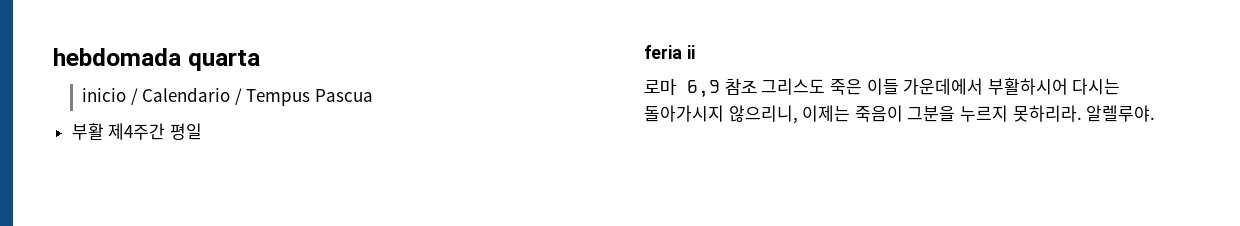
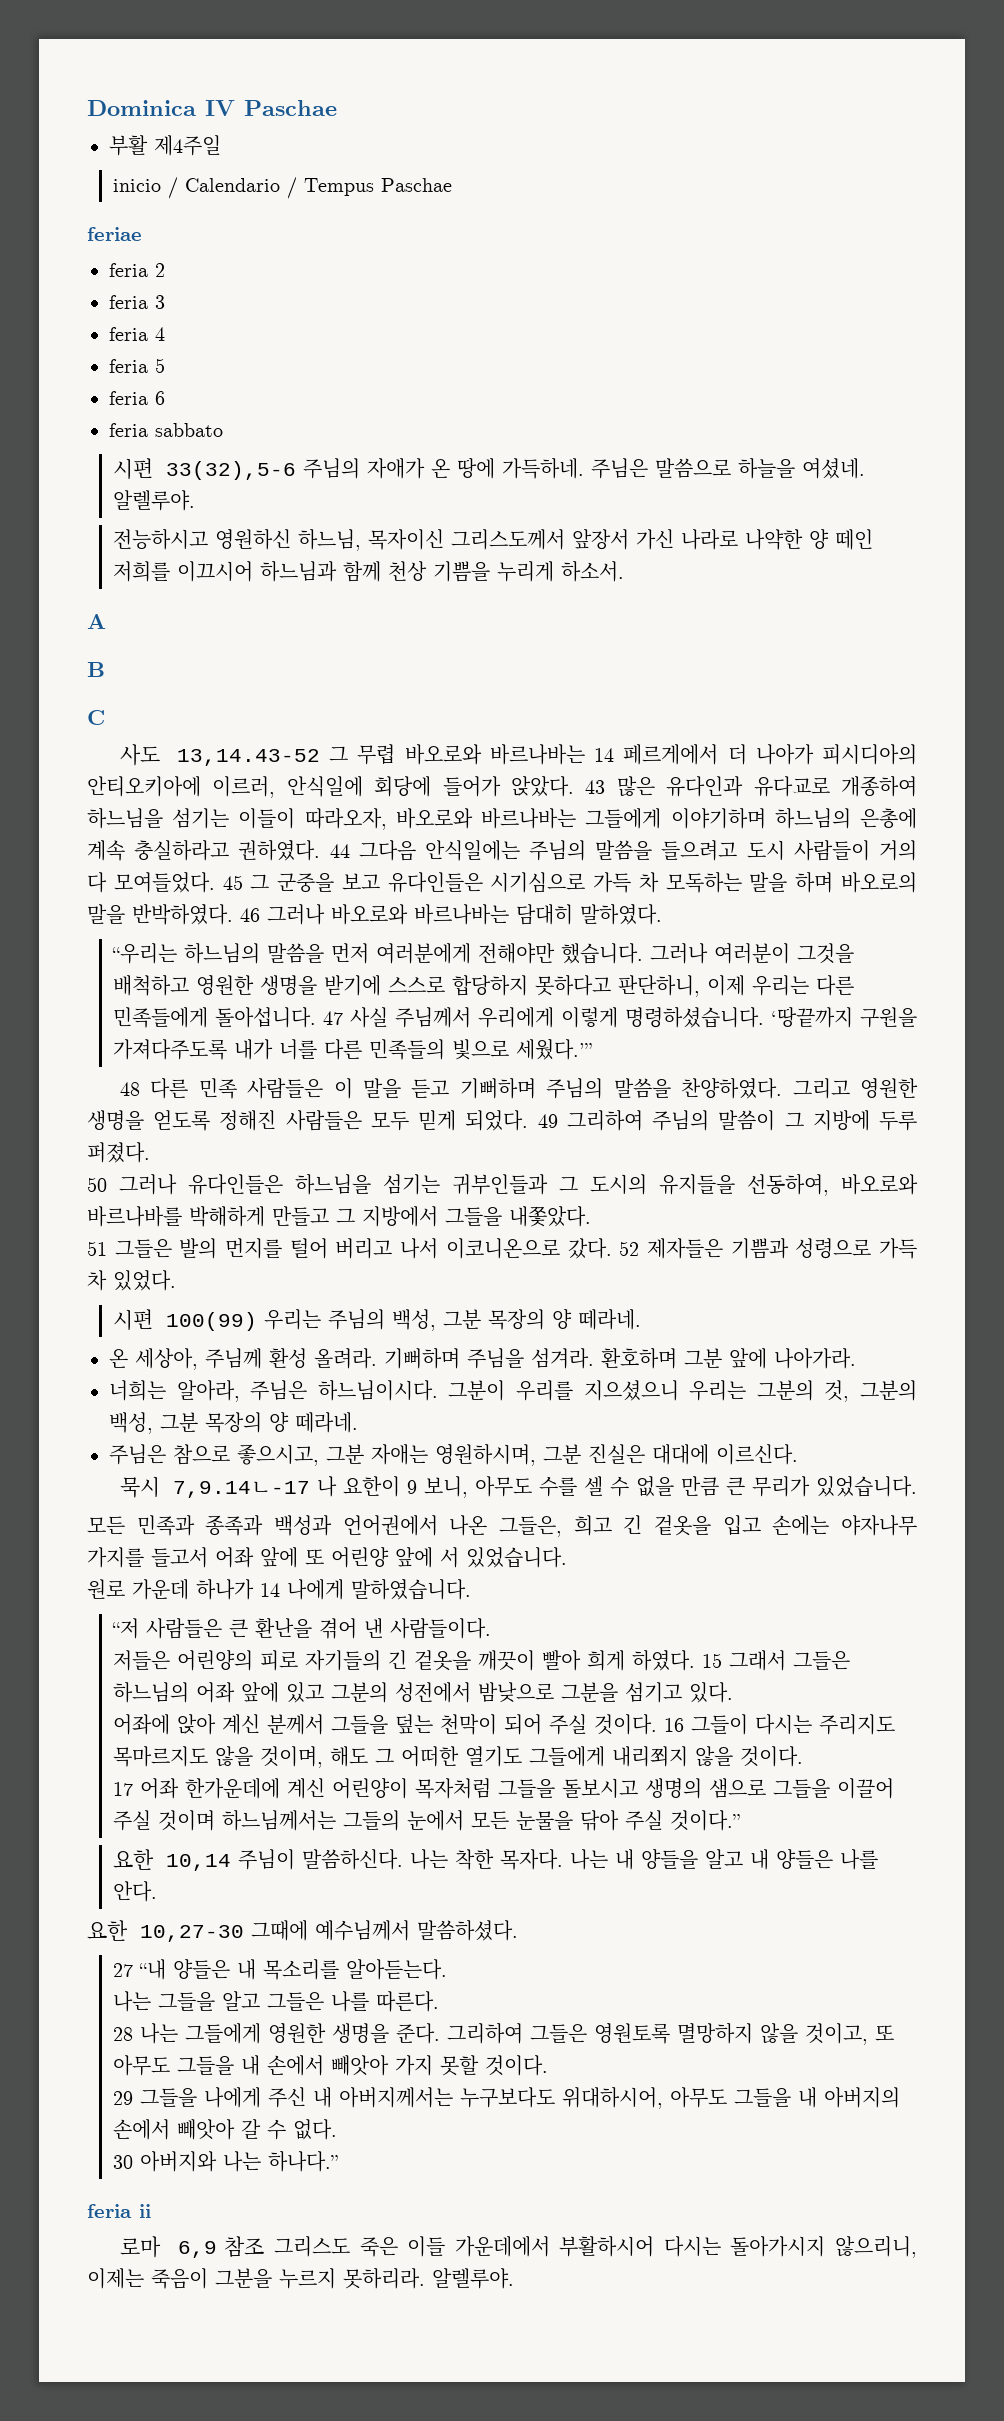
[53,48,260,71] hebdomada quarta -> [87,100,337,116] [109,135,221,156] Dominica IV Paschae // 부활 제4주일
[314,89,373,102] [71,123,202,140] Pascua // 부활 제4주간 평일 -> [380,178,452,192] [87,227,142,241] [109,263,165,277] [109,295,165,309] [109,327,165,341] [109,358,165,373] [109,391,165,405] [109,423,223,437] [112,458,865,480] [112,490,195,511] [112,529,873,551] [112,561,624,582] [87,614,106,629] [87,662,105,677] [87,710,105,725] [119,744,917,766] [87,776,917,798] [87,808,917,830] [87,840,917,861] [87,872,917,893] [87,904,662,925] [111,943,854,964] [112,975,854,997] [112,1007,917,1028] [112,1038,592,1060] [119,1078,919,1099] [87,1110,918,1131] [87,1142,150,1163] [87,1174,918,1196] [87,1206,591,1227] [87,1238,918,1259] [87,1270,176,1291] [112,1309,641,1331] [109,1348,856,1370] [109,1380,918,1402] [109,1412,358,1434] [109,1444,798,1466] [119,1476,917,1498] [87,1515,917,1537] [87,1547,567,1568] [87,1579,471,1600] [111,1618,491,1639] [112,1650,850,1671] [112,1682,733,1703] [112,1714,895,1735] [112,1746,803,1768] [112,1778,894,1799] [112,1810,740,1831] [112,1849,878,1871] [112,1881,157,1902] [87,1920,518,1942] [112,1959,447,1980] [112,1991,439,2012] [112,2023,894,2045] [112,2055,548,2076] [112,2087,900,2109] [112,2119,337,2140] [112,2151,338,2172] Paschae // feriae // feria 2 // feria 3 // feria 4 // feria 5 // feria 6 // feria sabbato // 시편 33(32),5-6 주님의 자애가 온 땅에 가득하네. 주님은 말씀으로 하늘을 여셨네. 알렐루야. // 전능하시고 영원하신 하느님, 목자이신 그리스도께서 앞장서 가신 나라로 나약한 양 떼인 저희를 이끄시어 하느님과 함께 천상 기쁨을 누리게 하소서. // A // B // C // 사도 13,14.43-52 그 무렵 바오로와 바르나바는 14 페르게에서 더 나아가 피시디아의 안티오키아에 이르러, 안식일에 회당에 들어가 앉았다. 43 많은 유다인과 유다교로 개종하여 하느님을 섬기는 이들이 따라오자, 바오로와 바르나바는 그들에게 이야기하며 하느님의 은총에 계속 충실하라고 권하였다. 44 그다음 안식일에는 주님의 말씀을 들으려고 도시 사람들이 거의 다 모여들었다. 45 그 군중을 보고 유다인들은 시기심으로 가득 차 모독하는 말을 하며 바오로의 말을 반박하였다. 46 그러나 바오로와 바르나바는 담대히 말하였다. // “우리는 하느님의 말씀을 먼저 여러분에게 전해야만 했습니다. 그러나 여러분이 그것을 배척하고 영원한 생명을 받기에 스스로 합당하지 못하다고 판단하니, 이제 우리는 다른 민족들에게 돌아섭니다. 47 사실 주님께서 우리에게 이렇게 명령하셨습니다. ‘땅끝까지 구원을 가져다주도록 내가 너를 다른 민족들의 빛으로 세웠다.’” // 48 다른 민족 사람들은 이 말을 듣고 기뻐하며 주님의 말씀을 찬양하였다. 그리고 영원한 생명을 얻도록 정해진 사람들은 모두 믿게 되었다. 49 그리하여 주님의 말씀이 그 지방에 두루 퍼졌다. // 50 그러나 유다인들은 하느님을 섬기는 귀부인들과 그 도시의 유지들을 선동하여, 바오로와 바르나바를 박해하게 만들고 그 지방에서 그들을 내쫓았다. // 51 그들은 발의 먼지를 털어 버리고 나서 이코니온으로 갔다. 52 제자들은 기쁨과 성령으로 가득 차 있었다. // 시편 100(99) 우리는 주님의 백성, 그분 목장의 양 떼라네. // 온 세상아, 주님께 환성 올려라. 기뻐하며 주님을 섬겨라. 환호하며 그분 앞에 나아가라. // 너희는 알아라, 주님은 하느님이시다. 그분이 우리를 지으셨으니 우리는 그분의 것, 그분의 백성, 그분 목장의 양 떼라네. // 주님은 참으로 좋으시고, 그분 자애는 영원하시며, 그분 진실은 대대에 이르신다. // 묵시 7,9.14ㄴ-17 나 요한이 9 보니, 아무도 수를 셀 수 없을 만큼 큰 무리가 있었습니다. // 모든 민족과 종족과 백성과 언어권에서 나온 그들은, 희고 긴 겉옷을 입고 손에는 야자나무 가지를 들고서 어좌 앞에 또 어린양 앞에 서 있었습니다. // 원로 가운데 하나가 14 나에게 말하였습니다. // “저 사람들은 큰 환난을 겪어 낸 사람들이다. // 저들은 어린양의 피로 자기들의 긴 겉옷을 깨끗이 빨아 희게 하였다. 15 그래서 그들은 하느님의 어좌 앞에 있고 그분의 성전에서 밤낮으로 그분을 섬기고 있다. // 어좌에 앉아 계신 분께서 그들을 덮는 천막이 되어 주실 것이다. 16 그들이 다시는 주리지도 목마르지도 않을 것이며, 해도 그 어떠한 열기도 그들에게 내리쬐지 않을 것이다. // 17 어좌 한가운데에 계신 어린양이 목자처럼 그들을 돌보시고 생명의 샘으로 그들을 이끌어 주실 것이며 하느님께서는 그들의 눈에서 모든 눈물을 닦아 주실 것이다.” // 요한 10,14 주님이 말씀하신다. 나는 착한 목자다. 나는 내 양들을 알고 내 양들은 나를 안다. // 요한 10,27-30 그때에 예수님께서 말씀하셨다. // 27 “내 양들은 내 목소리를 알아듣는다. // 나는 그들을 알고 그들은 나를 따른다. // 28 나는 그들에게 영원한 생명을 준다. 그리하여 그들은 영원토록 멸망하지 않을 것이고, 또 아무도 그들을 내 손에서 빼앗아 가지 못할 것이다. // 29 그들을 나에게 주신 내 아버지께서는 누구보다도 위대하시어, 아무도 그들을 내 아버지의 손에서 빼앗아 갈 수 없다. // 30 아버지와 나는 하나다.”

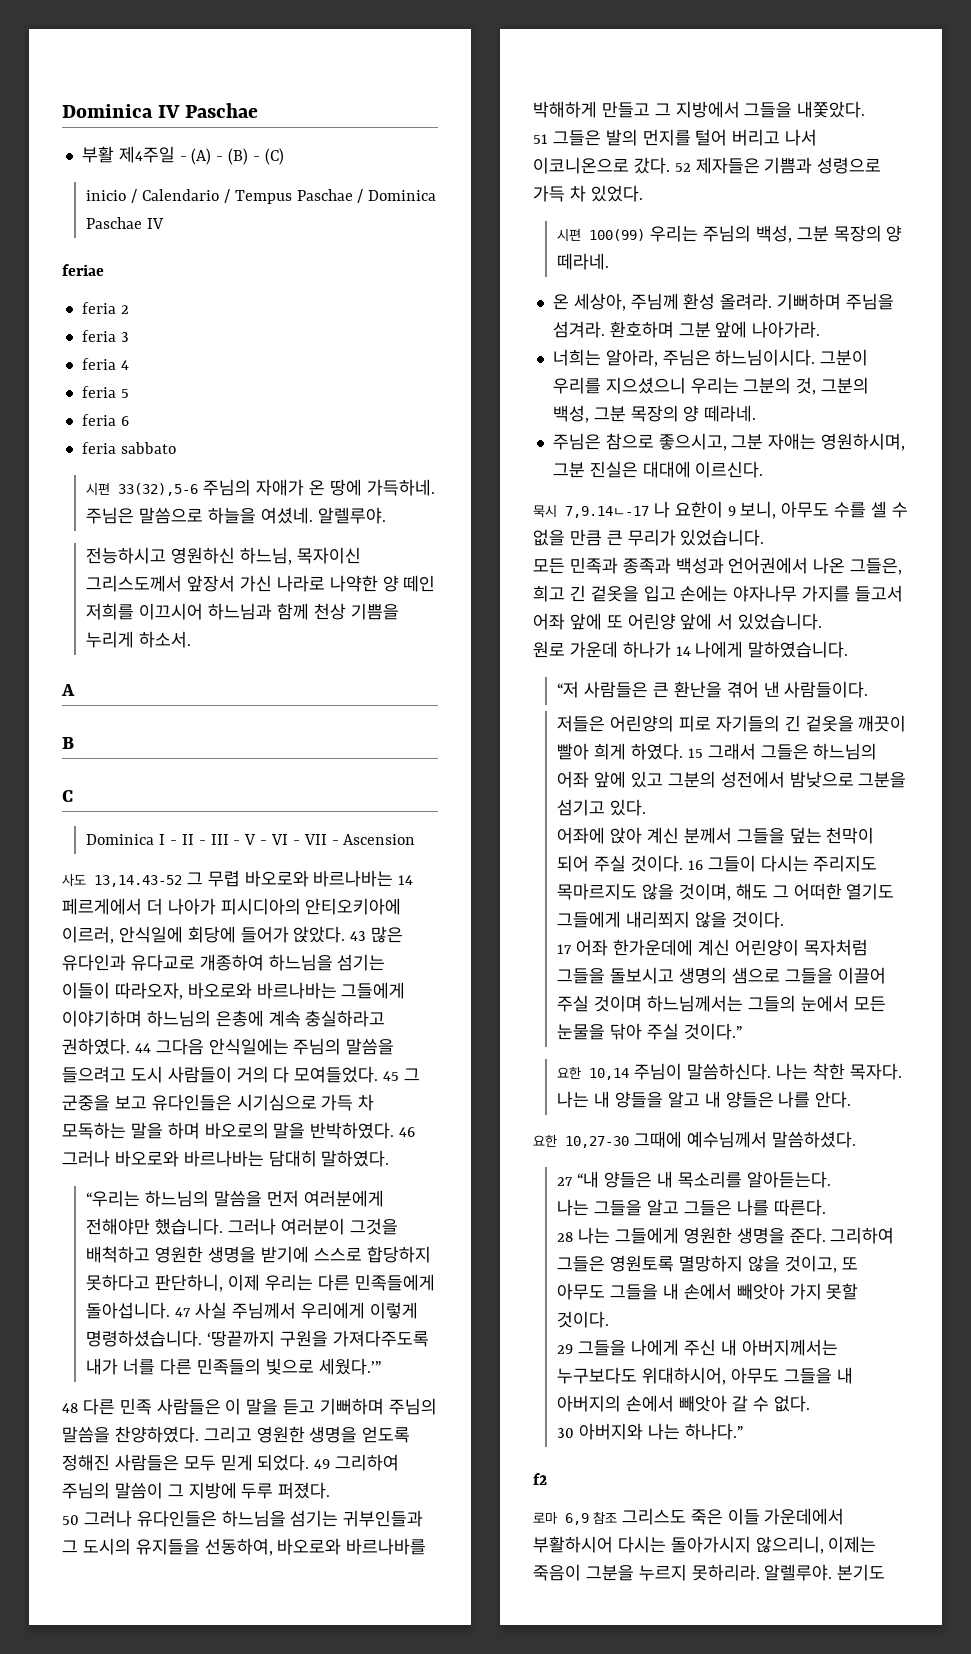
(221, 145) none -> [179,148,284,165] - (A) - (B) - (C)
(452, 185) none -> [357,189,437,203] [86,217,165,229] / Dominica Paschae IV
(105, 717) none -> [86,834,416,845] // Dominica I - II - III - V - VI - VII - Ascension
[87,2204,151,2218] feria ii -> [533,1473,547,1485] f2
(514, 2278) none -> [837,1564,886,1581] 본기도

